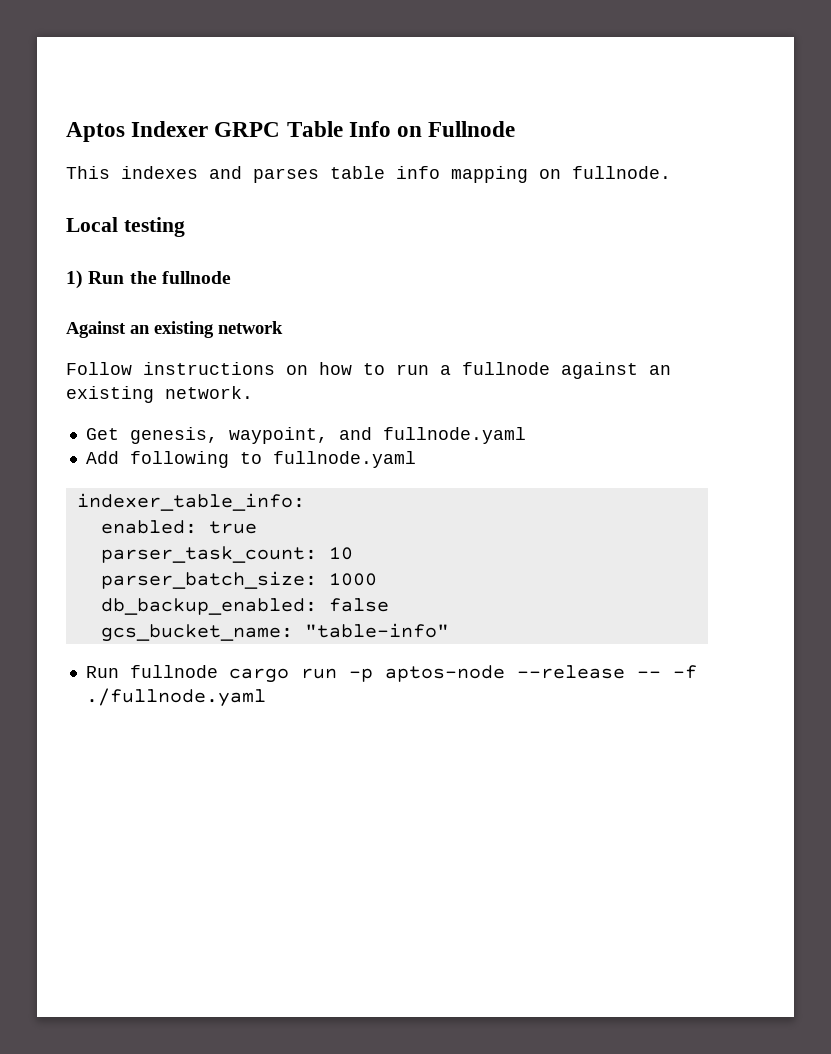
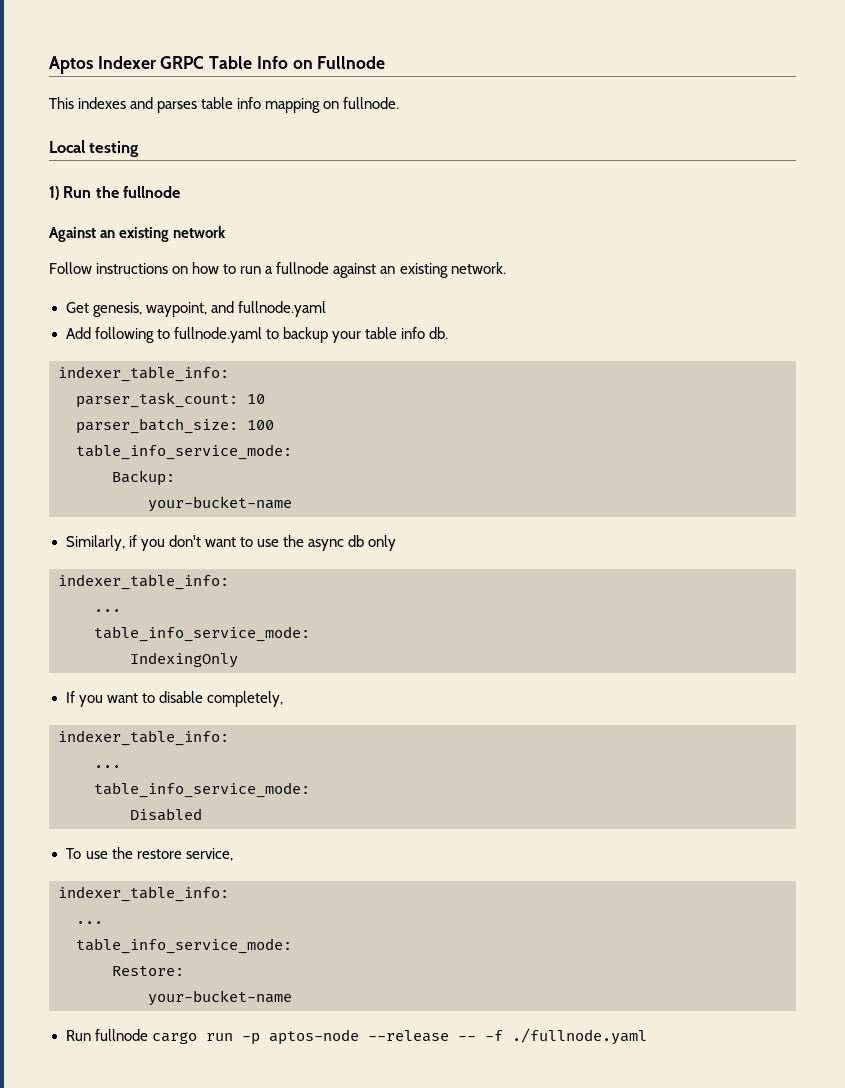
[76,493,305,511] [100,520,257,534] // indexer_table_info: // enabled: true -> [265,327,448,343] [58,366,229,382] to backup your table info db. // indexer_table_info:
[328,573,377,586] [100,598,389,615] [100,623,449,642] 1000 // db_backup_enabled: false // gcs_bucket_name: "table-info" -> [247,420,274,430] [76,444,292,460] [112,470,175,486] [148,496,292,512] [65,535,397,551] [58,574,229,590] [94,609,121,612] [94,626,310,642] [130,652,238,668] [65,691,283,707] [58,730,229,746] [94,765,121,768] [94,782,310,798] [130,808,202,821] [65,847,233,861] [58,886,229,902] [76,921,103,924] [76,938,292,954] [112,966,184,976] [148,990,292,1006] 100 // table_info_service_mode: // Backup: // your-bucket-name // Similarly, if you don't want to use the async db only // indexer_table_info: // ... // table_info_service_mode: // IndexingOnly // If you want to disable completely, // indexer_table_info: // ... // table_info_service_mode: // Disabled // To use the restore service, // indexer_table_info: // ... // table_info_service_mode: // Restore: // your-bucket-name

